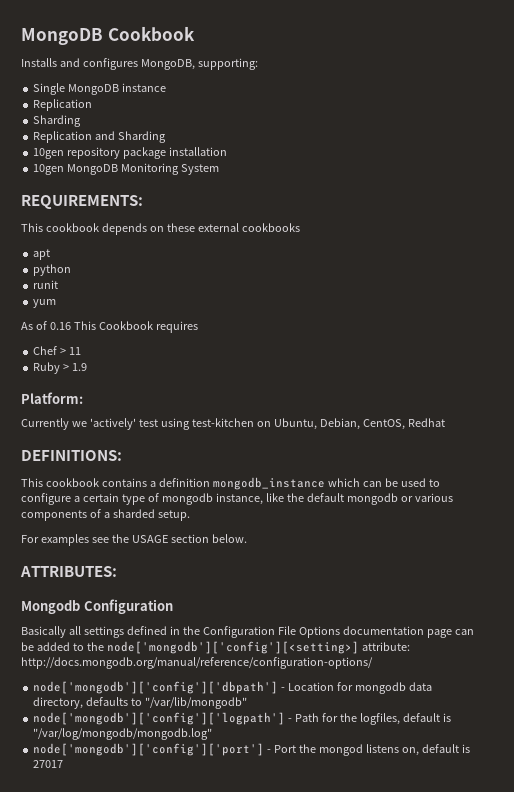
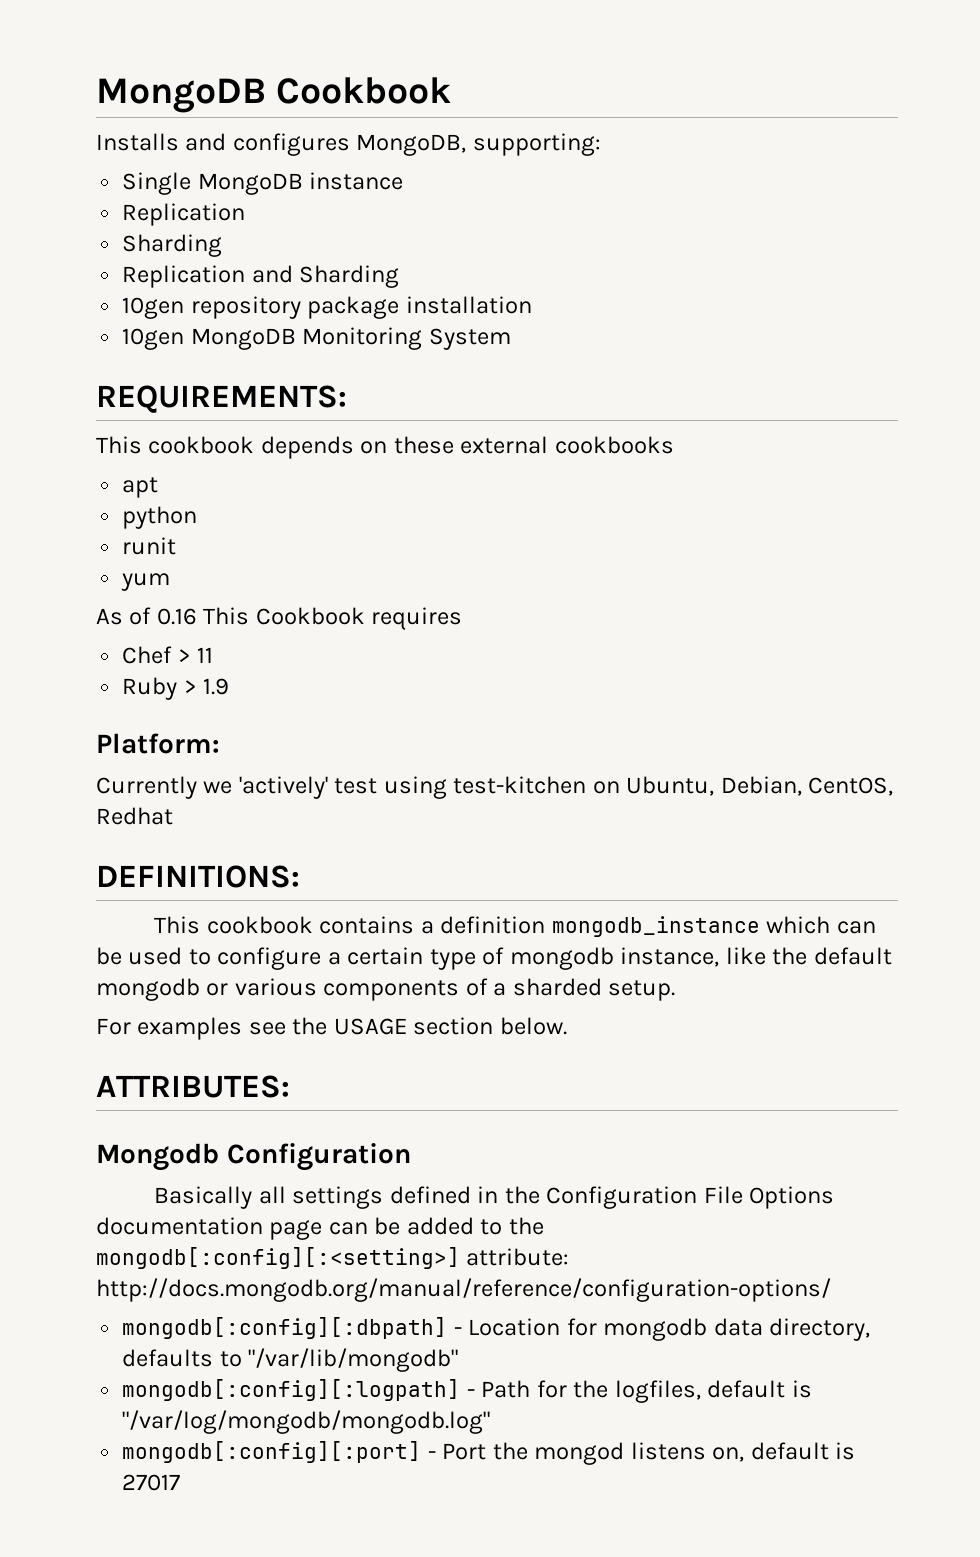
[106,641,359,654] node['mongodb']['config'][<setting>] -> [96,1247,460,1269] mongodb[:config][:<setting>]
[33,681,279,694] node['mongodb']['config']['dbpath'] -> [122,1317,448,1339] mongodb[:config][:dbpath]
[33,712,286,725] node['mongodb']['config']['logpath'] -> [122,1379,461,1401] mongodb[:config][:logpath]
[33,743,265,756] node['mongodb']['config']['port'] -> [122,1441,422,1463] mongodb[:config][:port]

